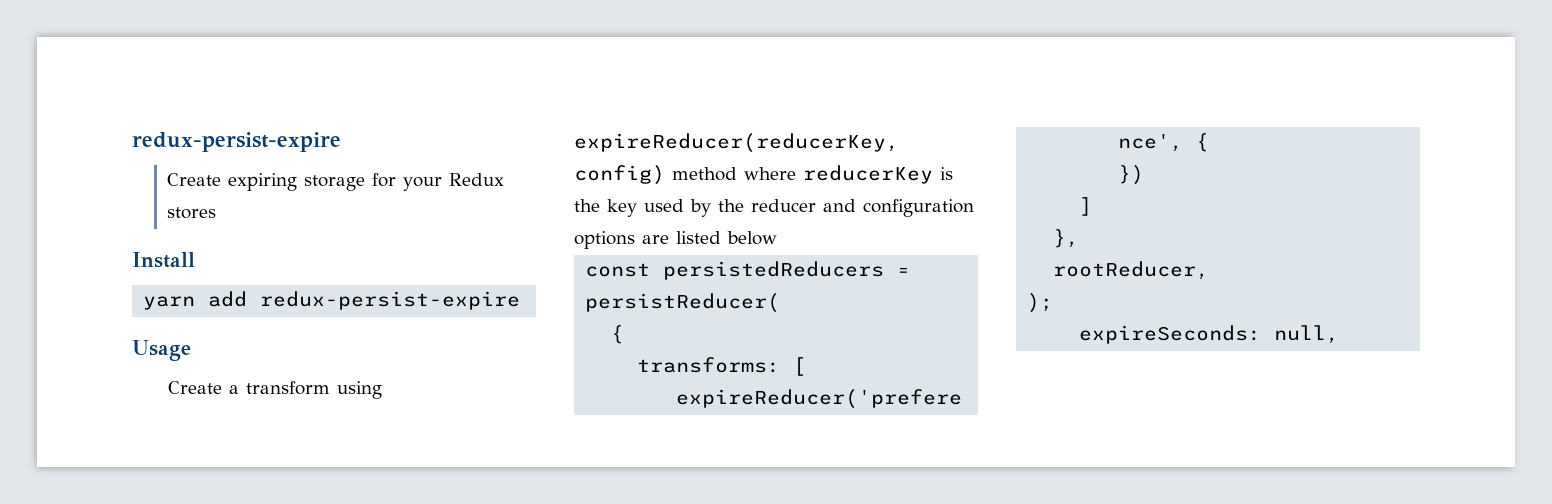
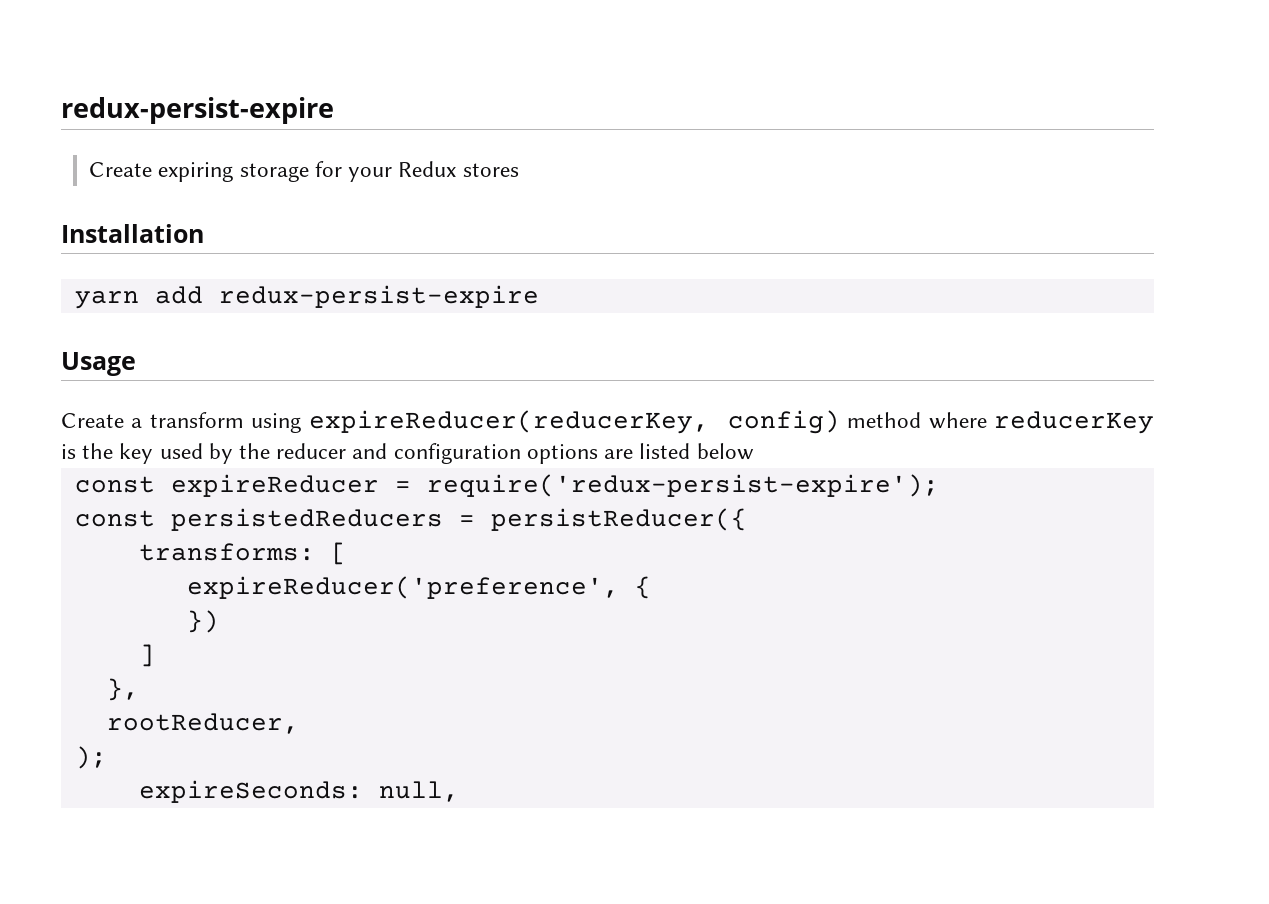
[132,252,195,268] Install -> [61,224,204,243] Installation
(777, 238) none -> [74,474,939,497] // const expireReducer = require('redux-persist-expire');
[585,293,781,313] [611,325,625,344] persistReducer( // { -> [490,508,747,531] persistReducer({

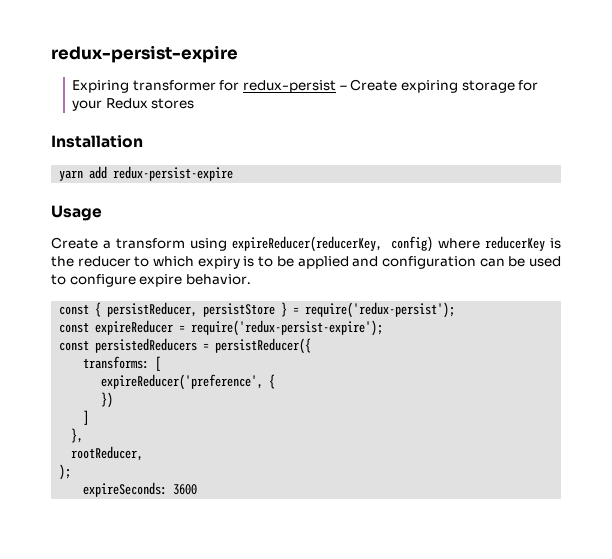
[61,97,334,124] redux-persist-expire // -> [51,45,238,63] [72,80,347,93] redux-persist-expire // Expiring transformer for redux-persist –
[847,412,922,428] method -> (433, 244) none
[119,443,754,464] key used by the reducer and configuration options are listed below -> [77,256,561,269] [51,274,251,287] [59,302,456,318] reducer to which expiry is to be applied and configuration can be used to configure expire behavior. // const { persistReducer, persistStore } = require('redux-persist');
[378,781,459,802] null, -> [173,484,198,495] 3600

